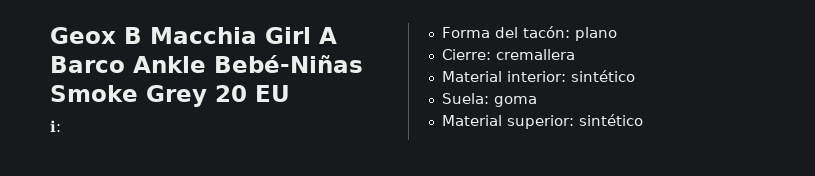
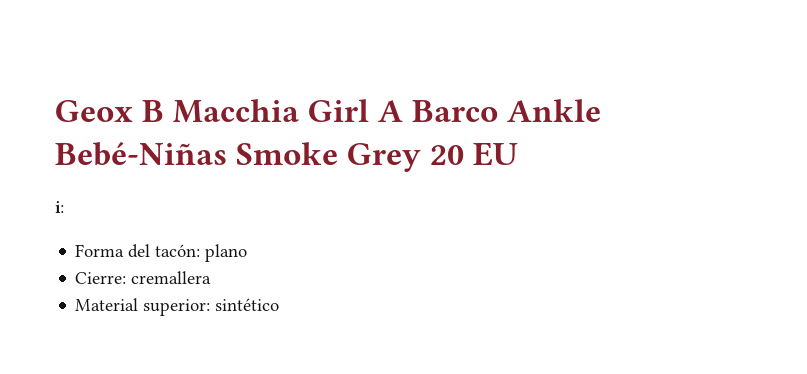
[441,70,635,82] [441,93,537,107] // Material interior: sintético // Suela: goma -> (212, 277) none

